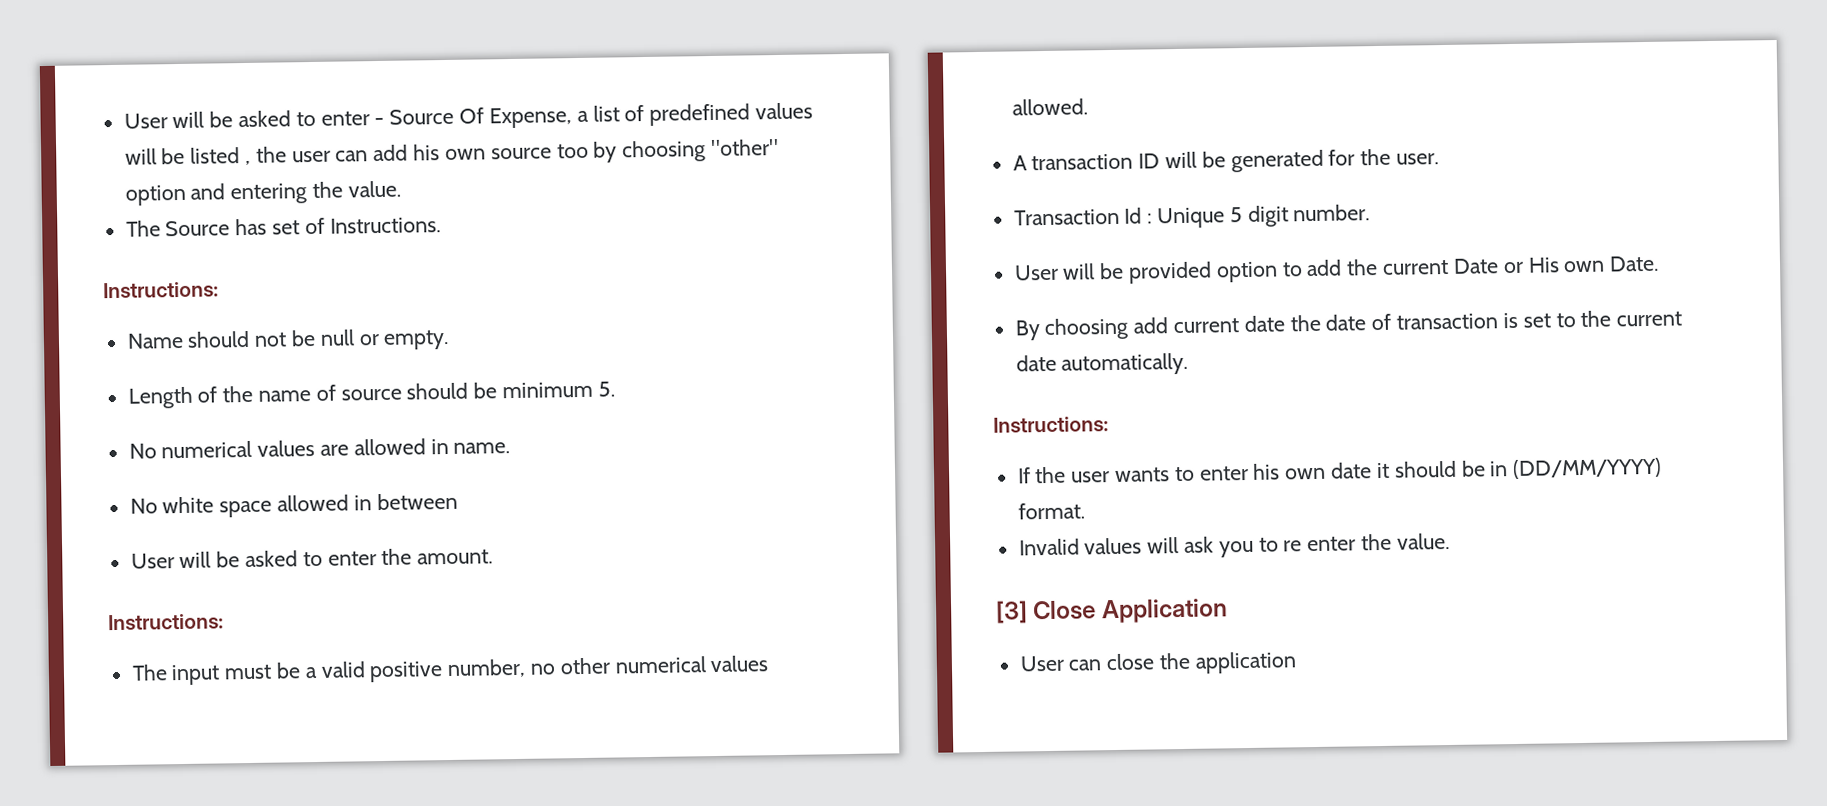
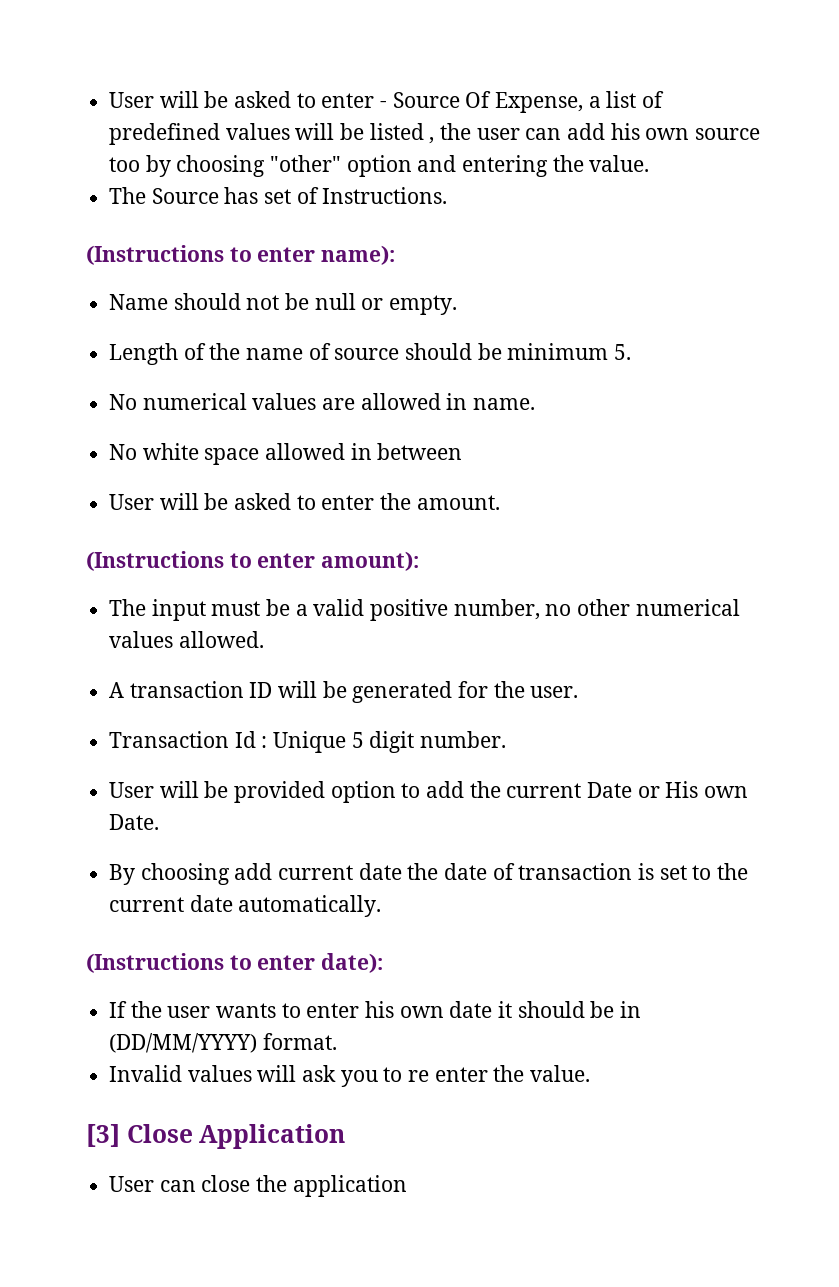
[103,281,219,299] Instructions: -> [86,245,396,265] (Instructions to enter name):
[108,613,224,631] Instructions: -> [86,551,420,571] (Instructions to enter amount):
[993,416,1109,433] Instructions: -> [86,953,384,973] (Instructions to enter date):

